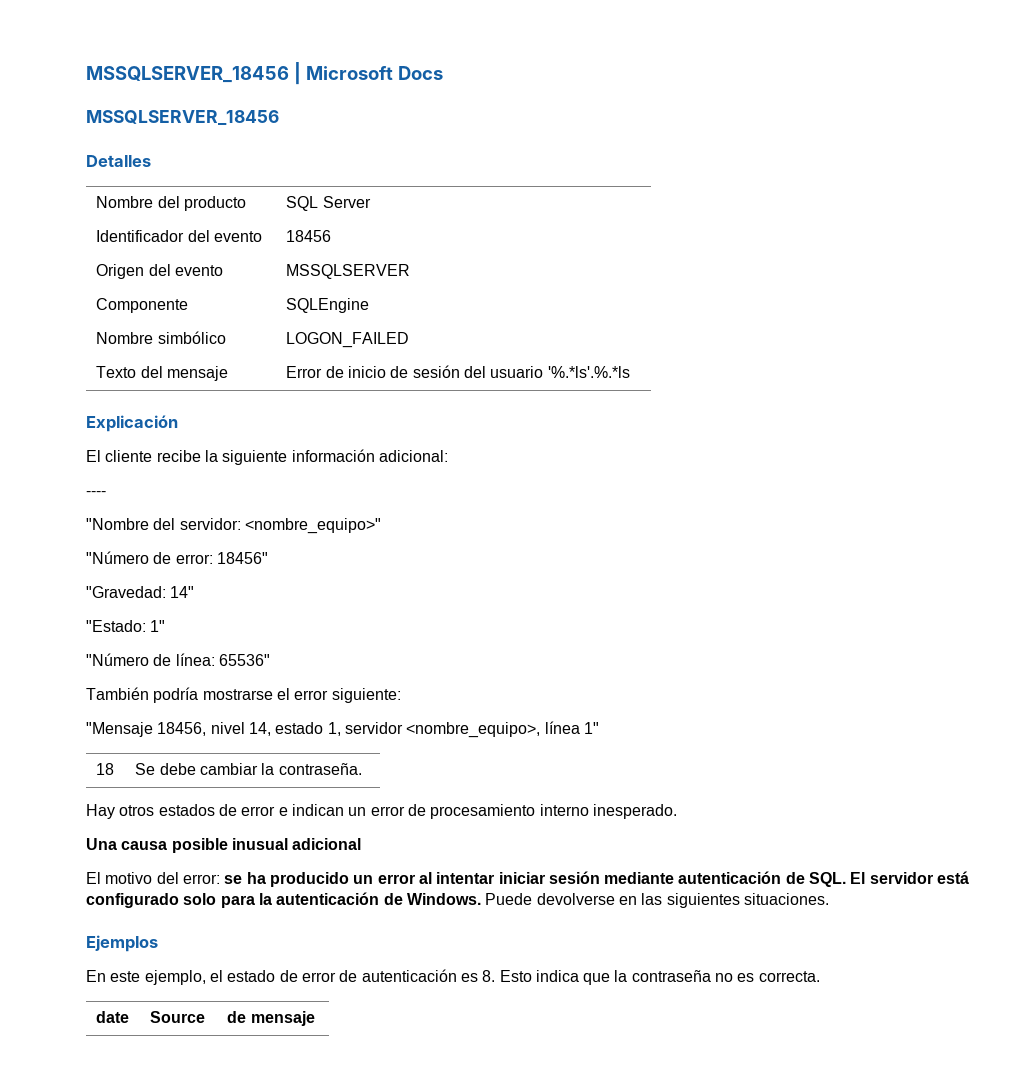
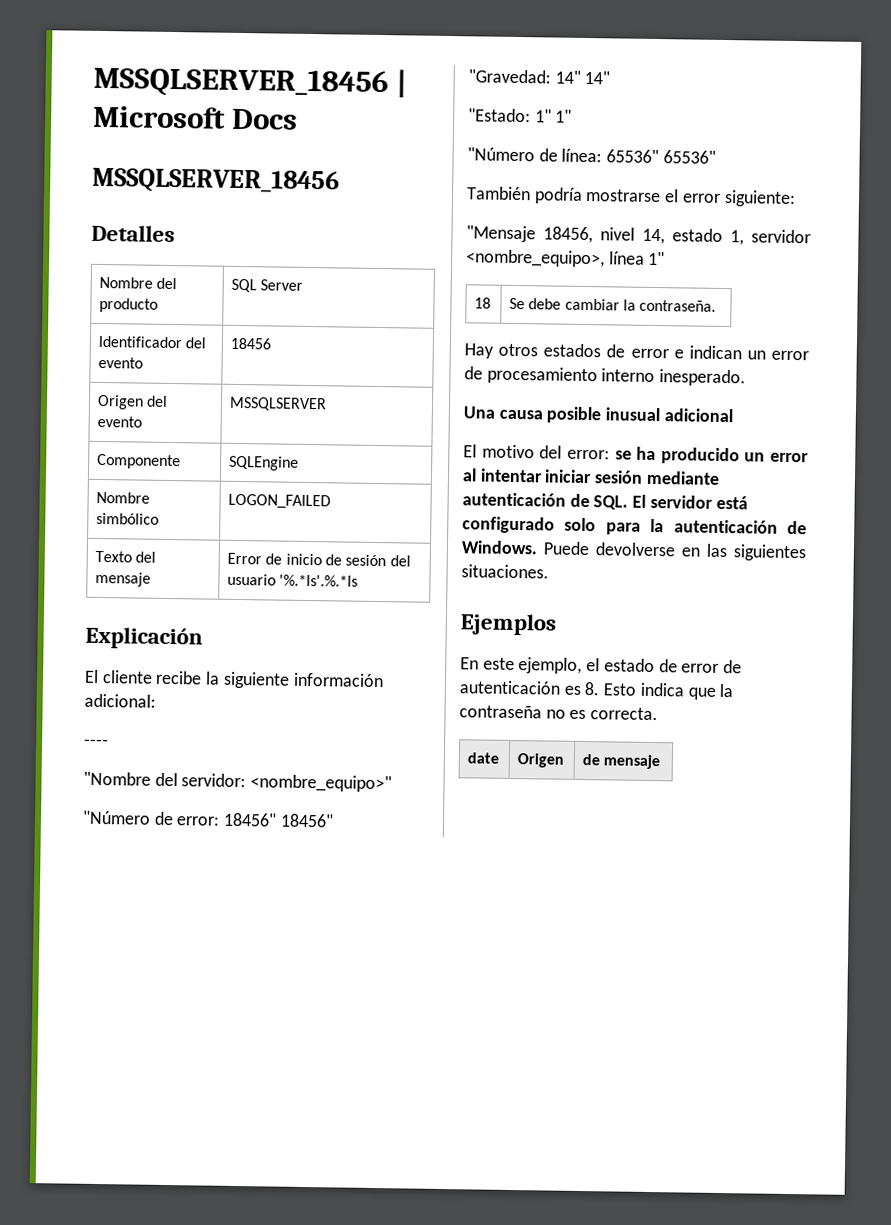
(268, 558) none -> [279,813,334,828] 18456"
(195, 592) none -> [584,70,611,85] 14"
(166, 626) none -> [555,109,573,123] 1"
(270, 660) none -> [662,150,716,164] 65536"
[150,1011,206,1023] Source -> [517,753,565,768] Origen

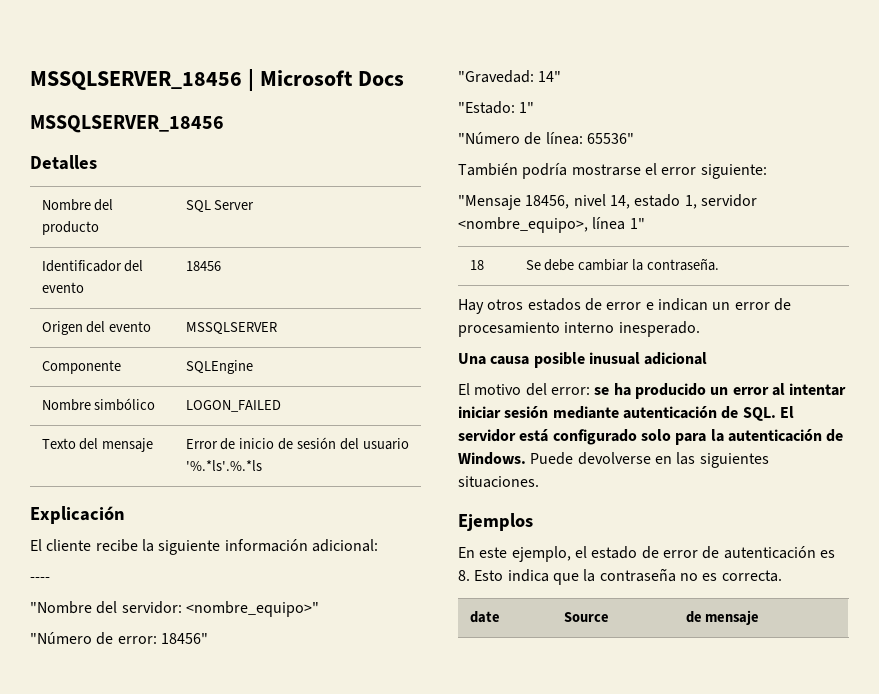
[279,813,334,828] 18456" -> (208, 638) none
[584,70,611,85] 14" -> (562, 76) none
[555,109,573,123] 1" -> (535, 107) none
[662,150,716,164] 65536" -> (634, 138) none
[517,753,565,768] Origen -> [563,612,609,622] Source

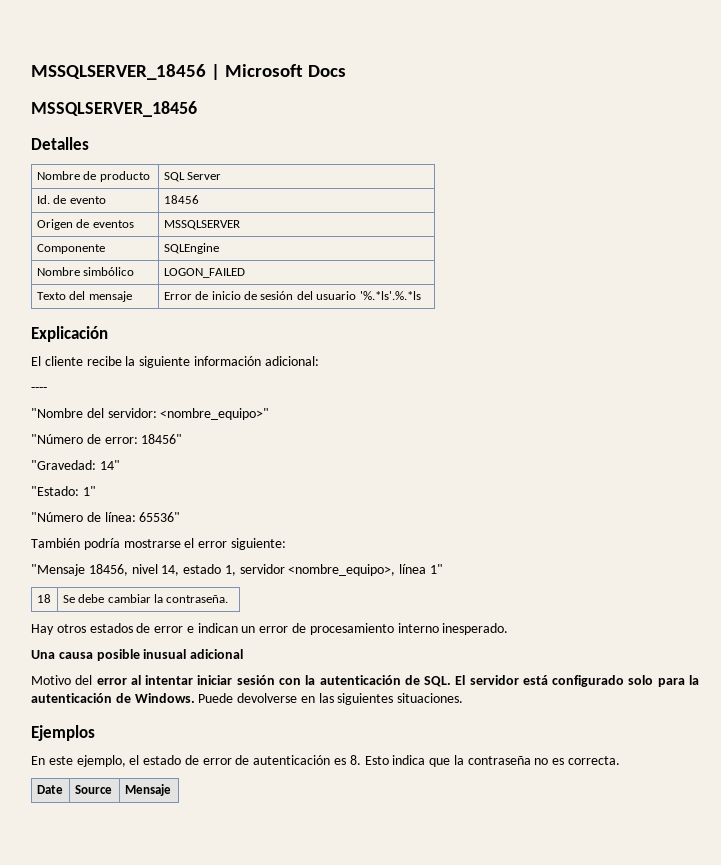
[94,199,114,211] del -> [83,171,97,180] de
[41,260,144,272] Identificador del -> [36,195,67,204] Id. de
[86,321,152,333] del evento -> [76,219,134,228] de eventos
[458,383,729,399] El motivo del error: se ha producido un -> [31,675,93,685] Motivo del
[552,406,619,419] mediante -> [278,675,316,685] con la
[469,611,500,623] date -> [36,785,63,794] Date
[685,610,760,625] de mensaje -> [124,784,171,796] Mensaje

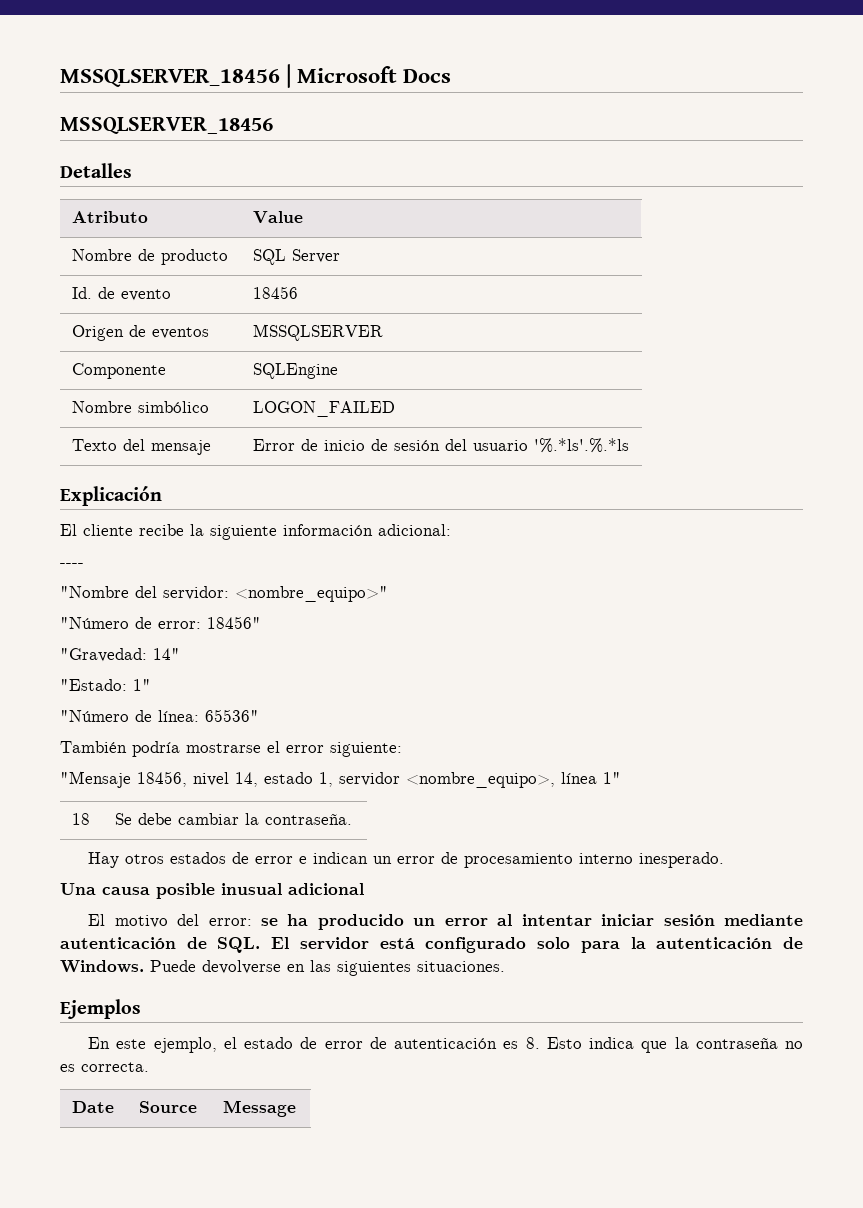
(89, 143) none -> [72,211,149,223] [253,211,304,223] // Atributo | Value
[31,675,93,685] Motivo del -> [88,914,436,930] El motivo del error: se ha producido un
[278,675,316,685] con la -> [723,914,803,926] mediante
[124,784,171,796] Mensaje -> [223,1100,297,1117] Message

